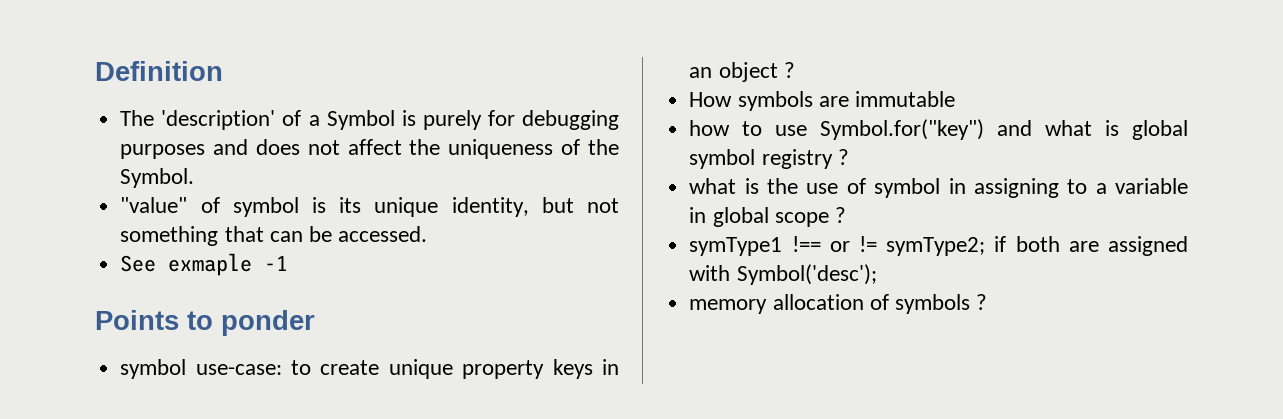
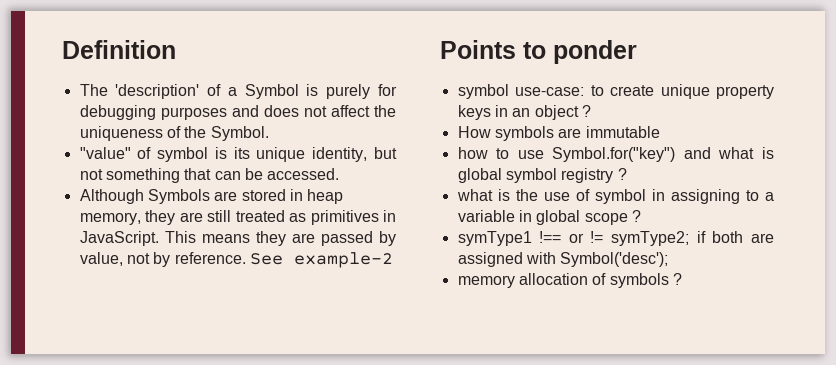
[120,253,289,276] See exmaple -1 -> [79,189,344,204] [79,210,396,225] [79,231,396,246] [79,252,393,268] Although Symbols are stored in heap memory, they are still treated as primitives in JavaScript. This means they are passed by value, not by reference. See example-2

